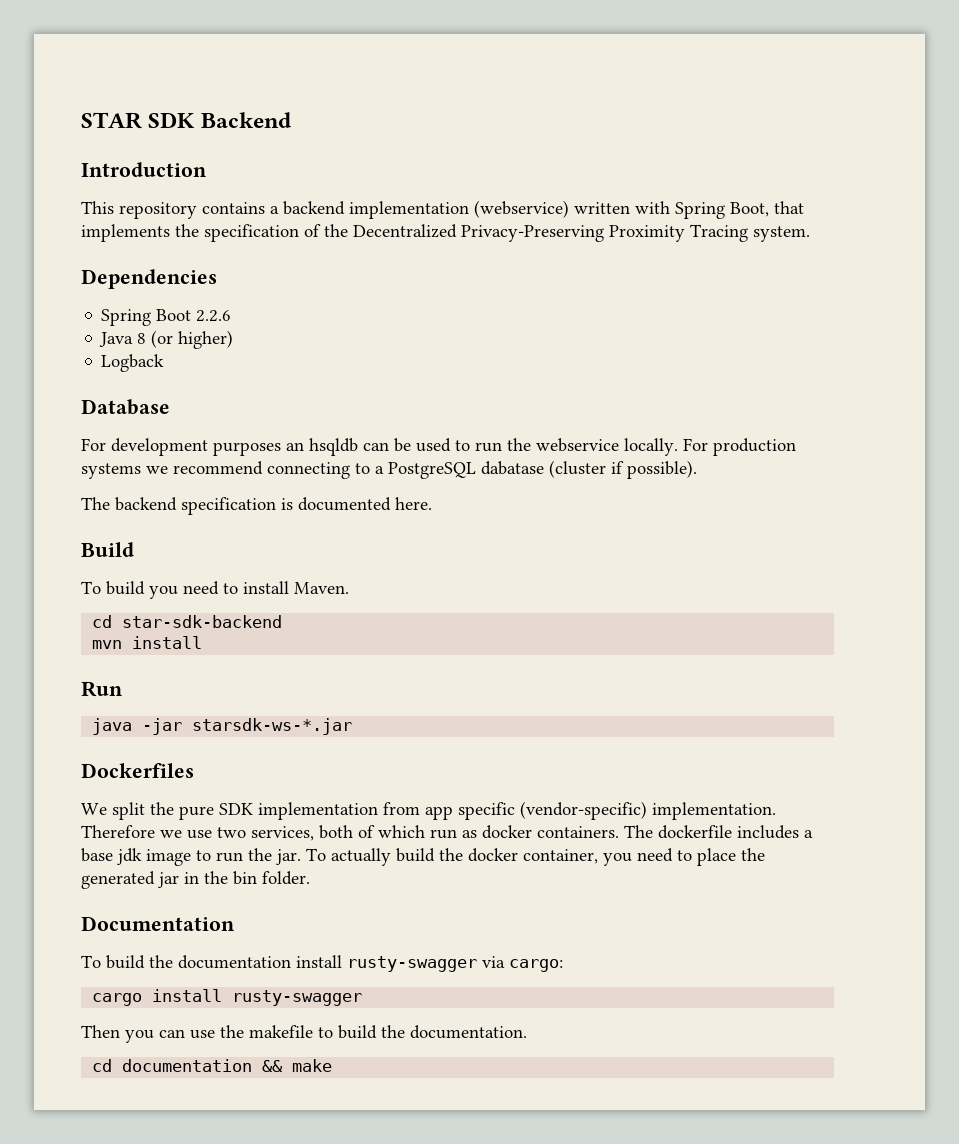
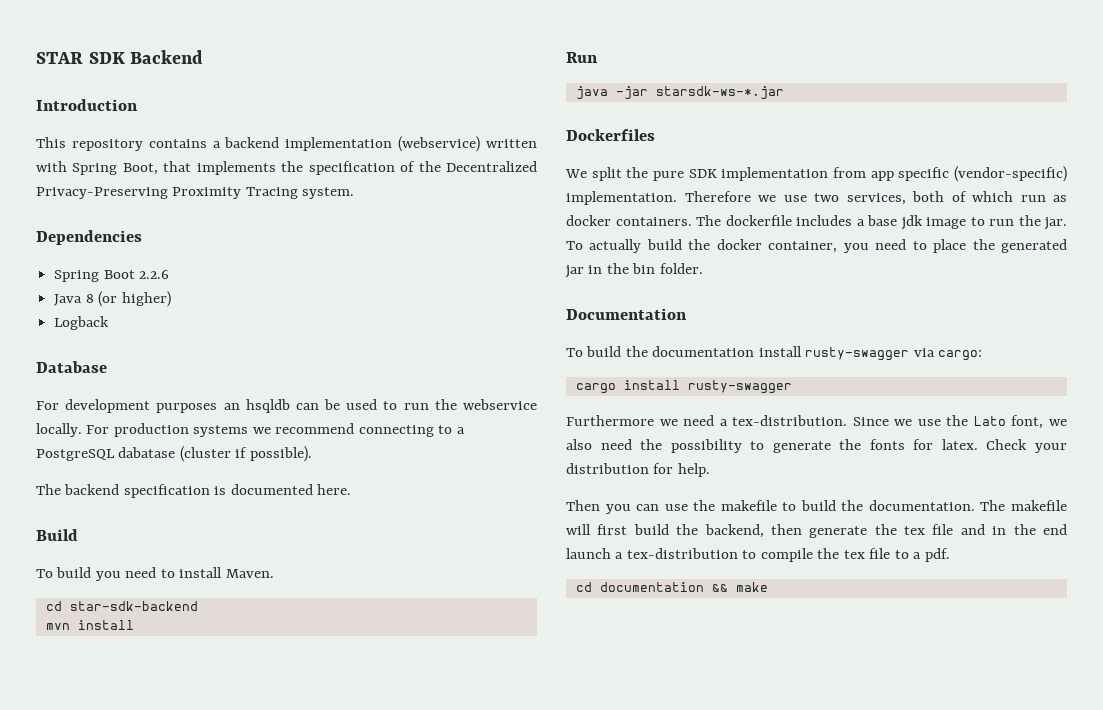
(363, 998) none -> [566,415,1067,429] [566,439,1067,453] [566,463,710,477] // Furthermore we need a tex-distribution. Since we use the Lato font, we also need the possibility to generate the fonts for latex. Check your distribution for help.
(527, 1032) none -> [980,500,1067,511] [566,524,1068,538] [566,548,950,562] The makefile will first build the backend, then generate the tex file and in the end launch a tex-distribution to compile the tex file to a pdf.

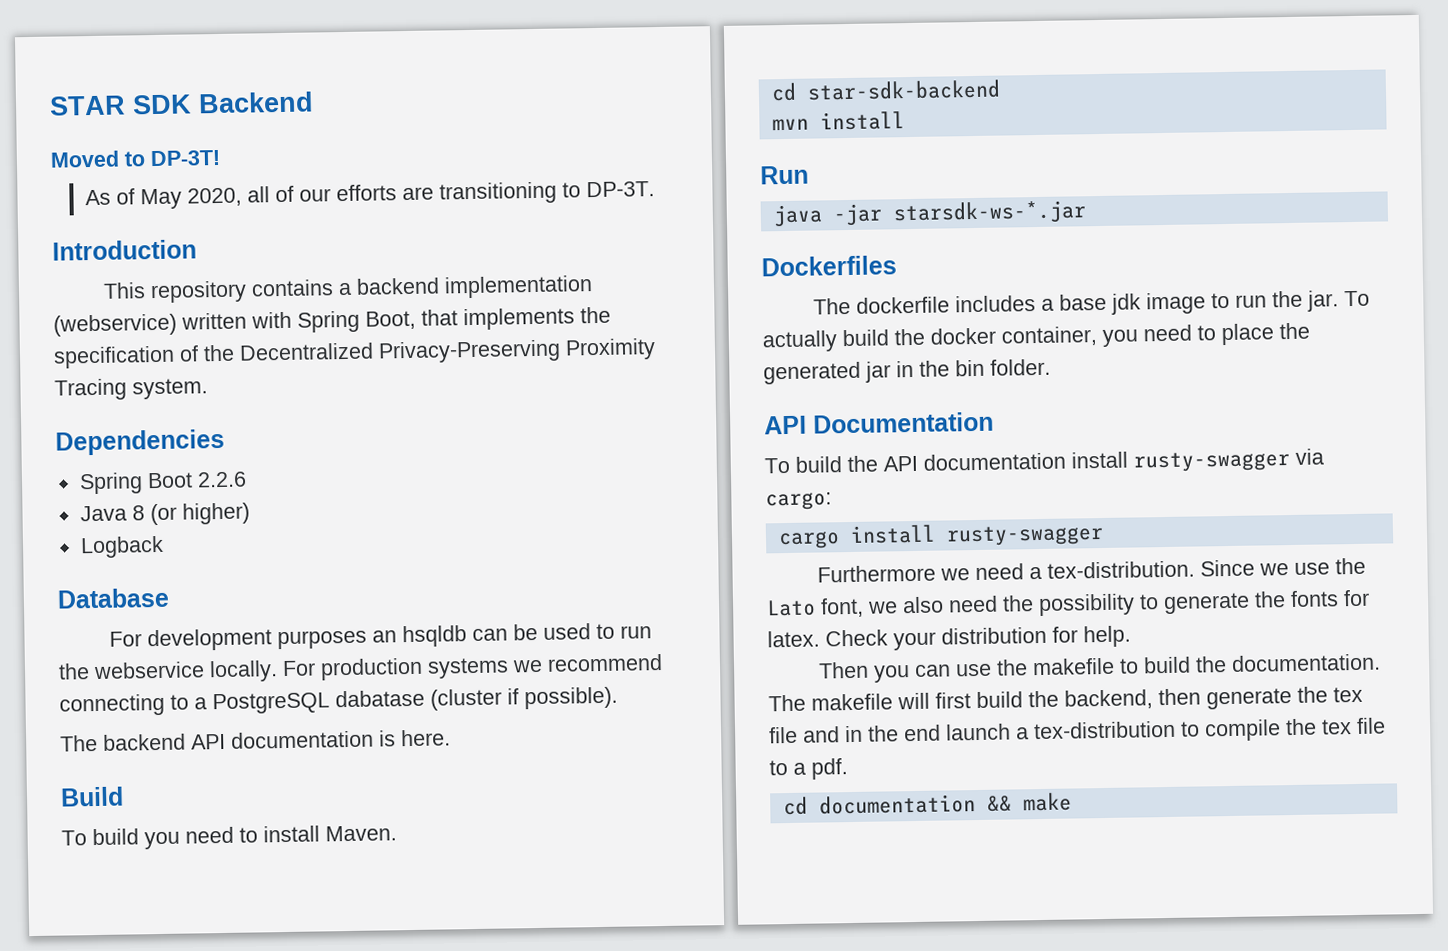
(204, 57) none -> [50,149,221,168] [84,181,655,210] // Moved to DP-3T! // As of May 2020, all of our efforts are transitioning to DP-3T.
[123,484,313,498] specification is documented -> [191,730,396,750] API documentation is
[565,166,1067,182] [566,191,1067,205] [566,215,692,226] We split the pure SDK implementation from app specific (vendor-specific) implementation. Therefore we use two services, both of which run as docker containers. -> (897, 266) none
(703, 268) none -> [764,415,807,435] API
(648, 351) none -> [883,455,918,472] API

